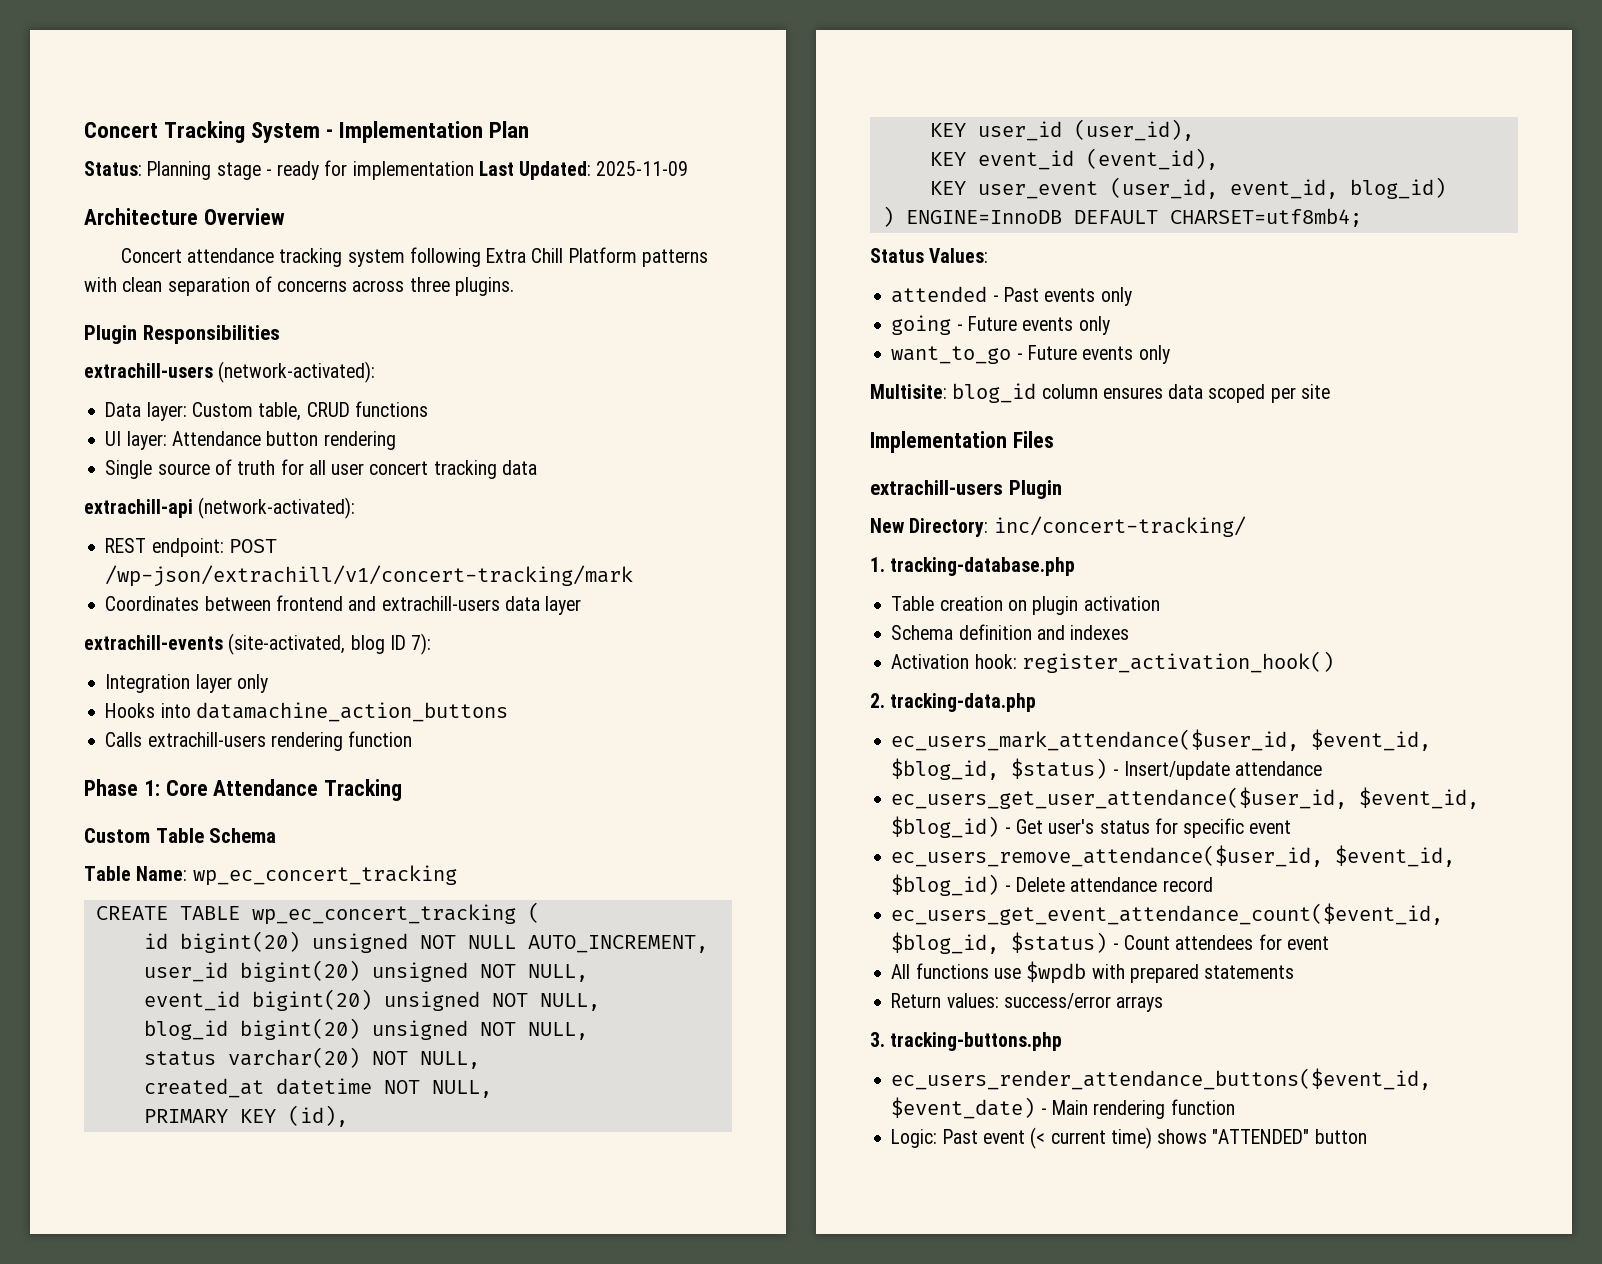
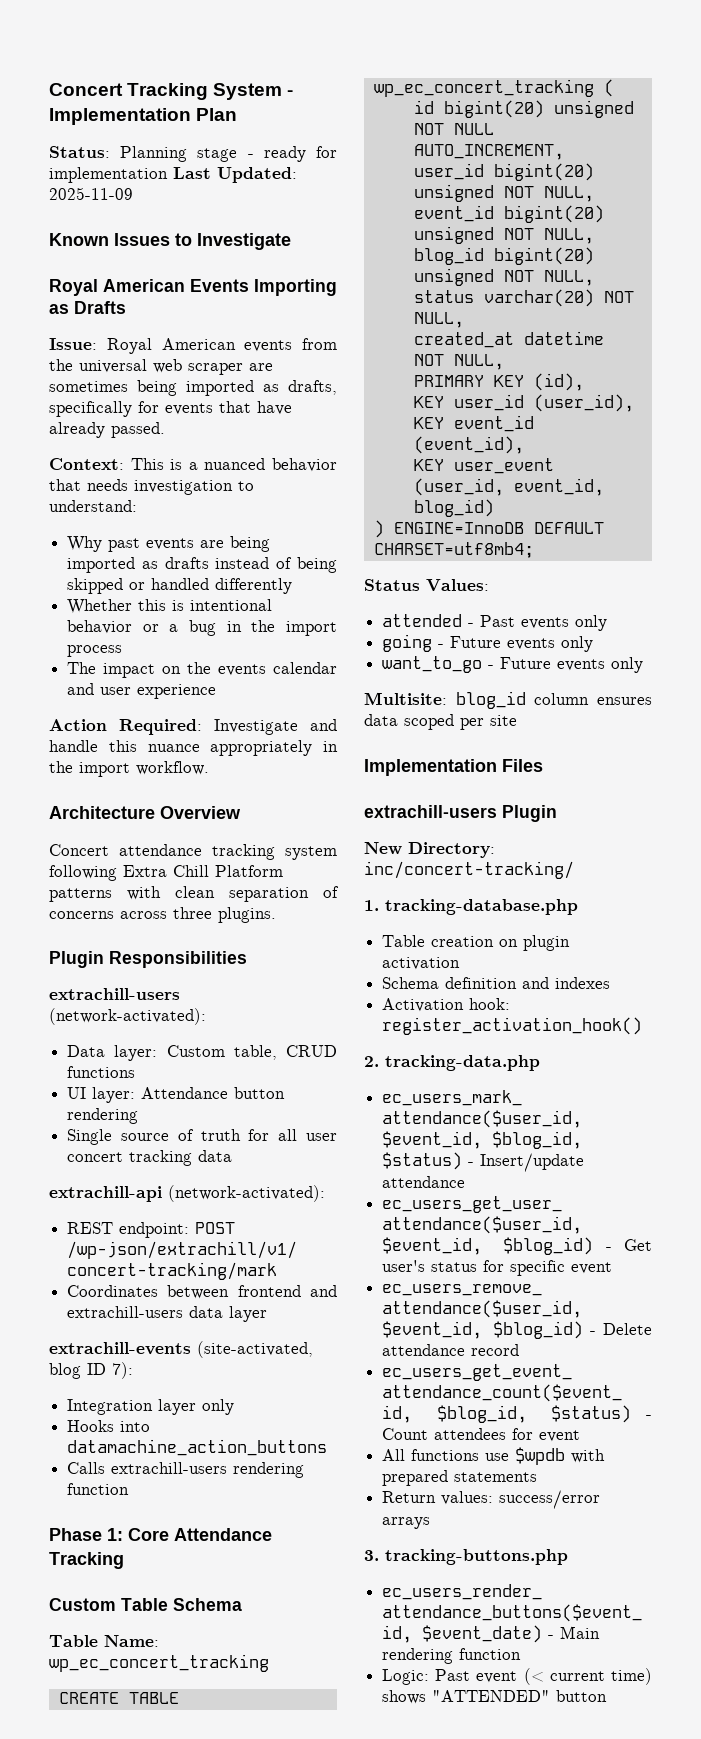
(689, 168) none -> [49,233,291,250] [49,279,337,296] [49,301,126,314] [49,338,337,354] [49,359,273,375] [49,380,337,396] [49,401,292,417] [49,422,165,438] [49,458,337,472] [49,479,254,495] [49,500,137,512] [67,536,271,552] [67,557,338,573] [67,578,293,594] [67,599,273,614] [67,620,338,636] [67,645,123,657] [67,662,337,678] [67,683,217,699] [49,719,337,735] [49,740,338,756] [49,761,209,777] // Known Issues to Investigate // Royal American Events Importing as Drafts // Issue: Royal American events from the universal web scraper are sometimes being imported as drafts, specifically for events that have already passed. // Context: This is a nuanced behavior that needs investigation to understand: // Why past events are being imported as drafts instead of being skipped or handled differently // Whether this is intentional behavior or a bug in the import process // The impact on the events calendar and user experience // Action Required: Investigate and handle this nuance appropriately in the import workflow.

